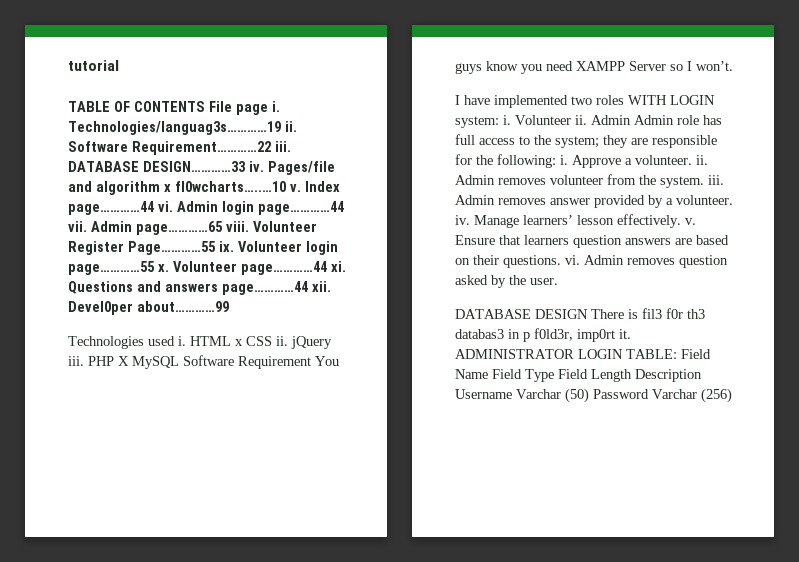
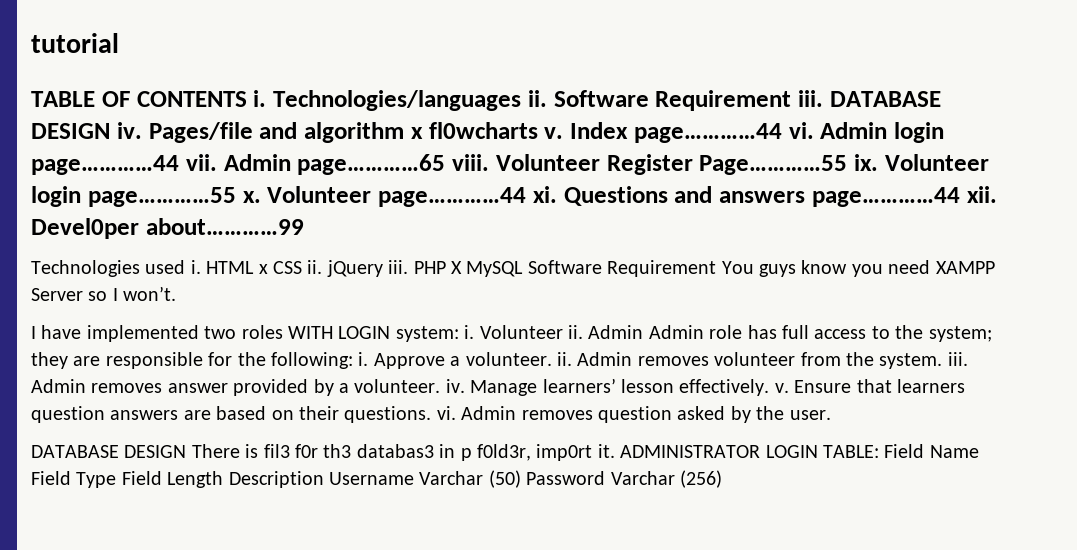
[208,101,280,115] [68,121,281,135] File page i. Technologies/languag3s…………19 -> [253,90,521,111] i. Technologies/languages
[131,141,271,155] Requirement…………22 -> [655,90,792,111] Requirement
[142,161,246,172] DESIGN…………33 -> [31,123,110,139] DESIGN
[174,181,286,192] fl0wcharts…..…10 -> [428,122,538,139] fl0wcharts

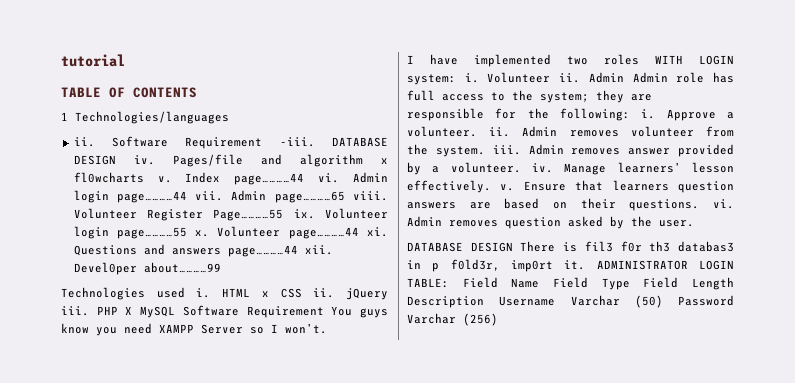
[253,90,267,107] i. -> [61,112,68,121] // 1
(521, 100) none -> (229, 117) //
[798,90,823,107] iii. -> [279,137,315,147] -iii.

